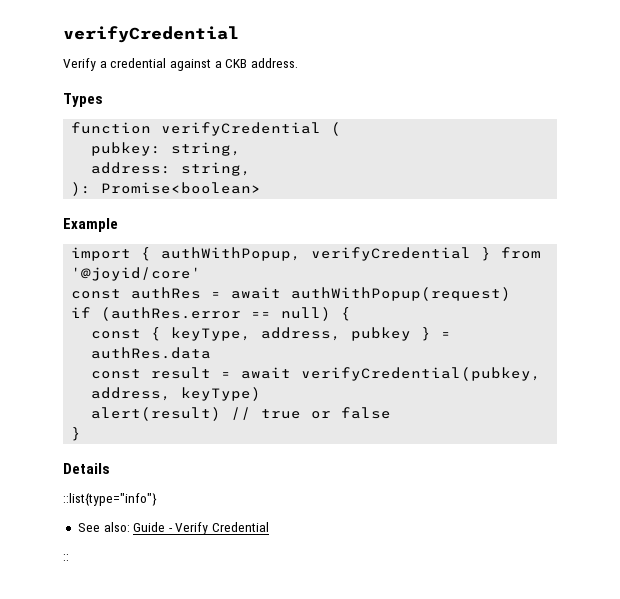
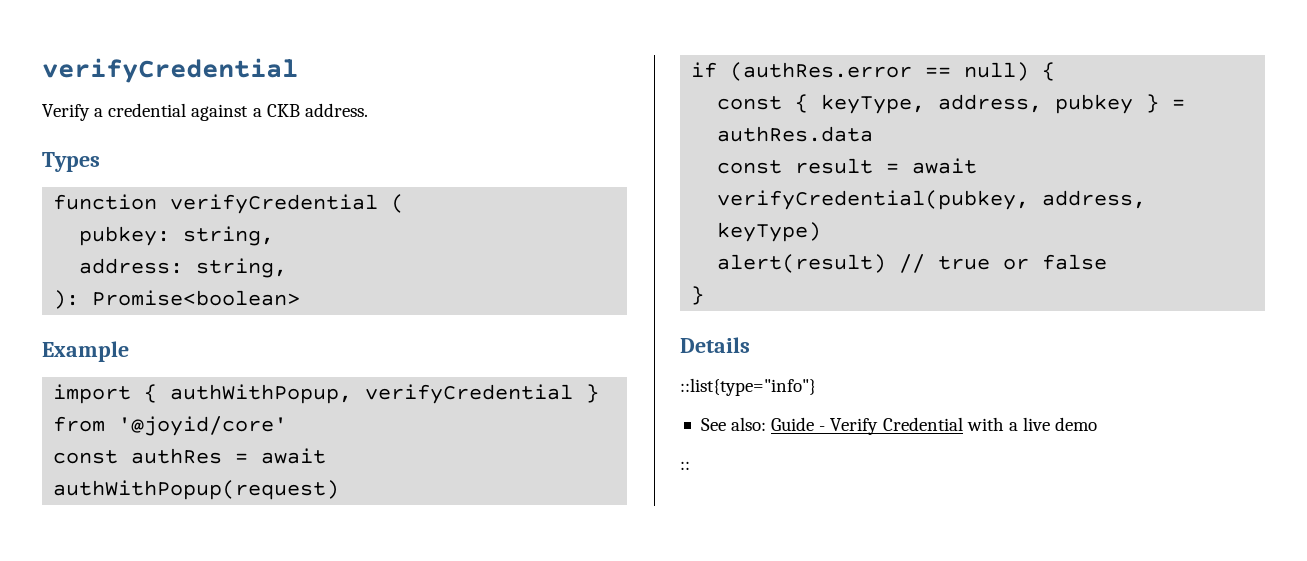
(270, 527) none -> [966,417,1098,431] with a live demo

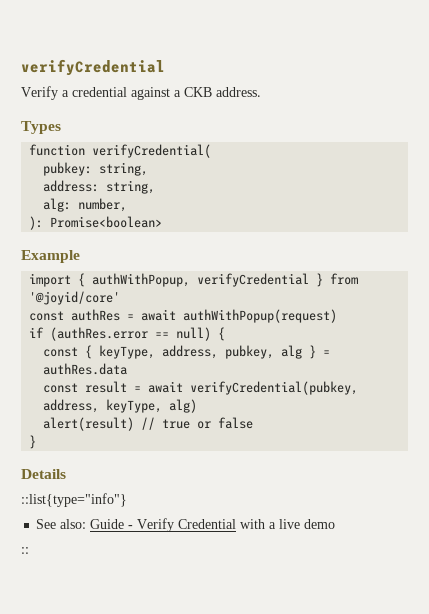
[170,194,405,214] verifyCredential ( -> [92,144,212,158] verifyCredential(
(288, 268) none -> [43,198,128,212] // alg: number,
[1055,94,1134,114] pubkey -> [225,345,303,359] pubkey, alg
[717,222,822,242] keyType) -> [106,399,198,413] keyType, alg)

